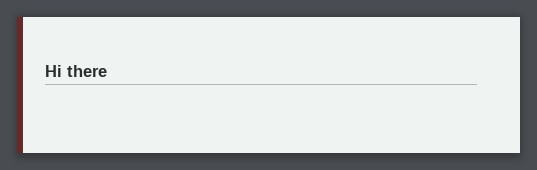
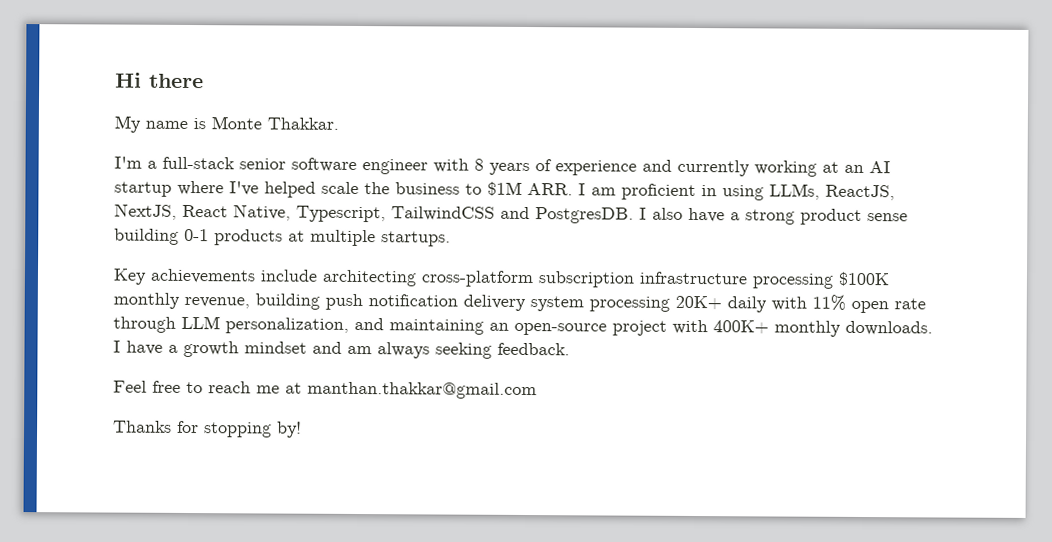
(107, 71) none -> [114,115,339,133] [114,156,891,177] [114,180,895,201] [114,203,908,225] [114,228,451,247] [113,268,889,289] [113,292,926,314] [113,315,933,337] [113,340,570,359] [113,380,537,400] [113,420,302,438] // My name is Monte Thakkar. // I'm a full-stack senior software engineer with 8 years of experience and currently working at an AI startup where I've helped scale the business to $1M ARR. I am proficient in using LLMs, ReactJS, NextJS, React Native, Typescript, TailwindCSS and PostgresDB. I also have a strong product sense building 0-1 products at multiple startups. // Key achievements include architecting cross-platform subscription infrastructure processing $100K monthly revenue, building push notification delivery system processing 20K+ daily with 11% open rate through LLM personalization, and maintaining an open-source project with 400K+ monthly downloads. I have a growth mindset and am always seeking feedback. // Feel free to reach me at manthan.thakkar@gmail.com // Thanks for stopping by!

